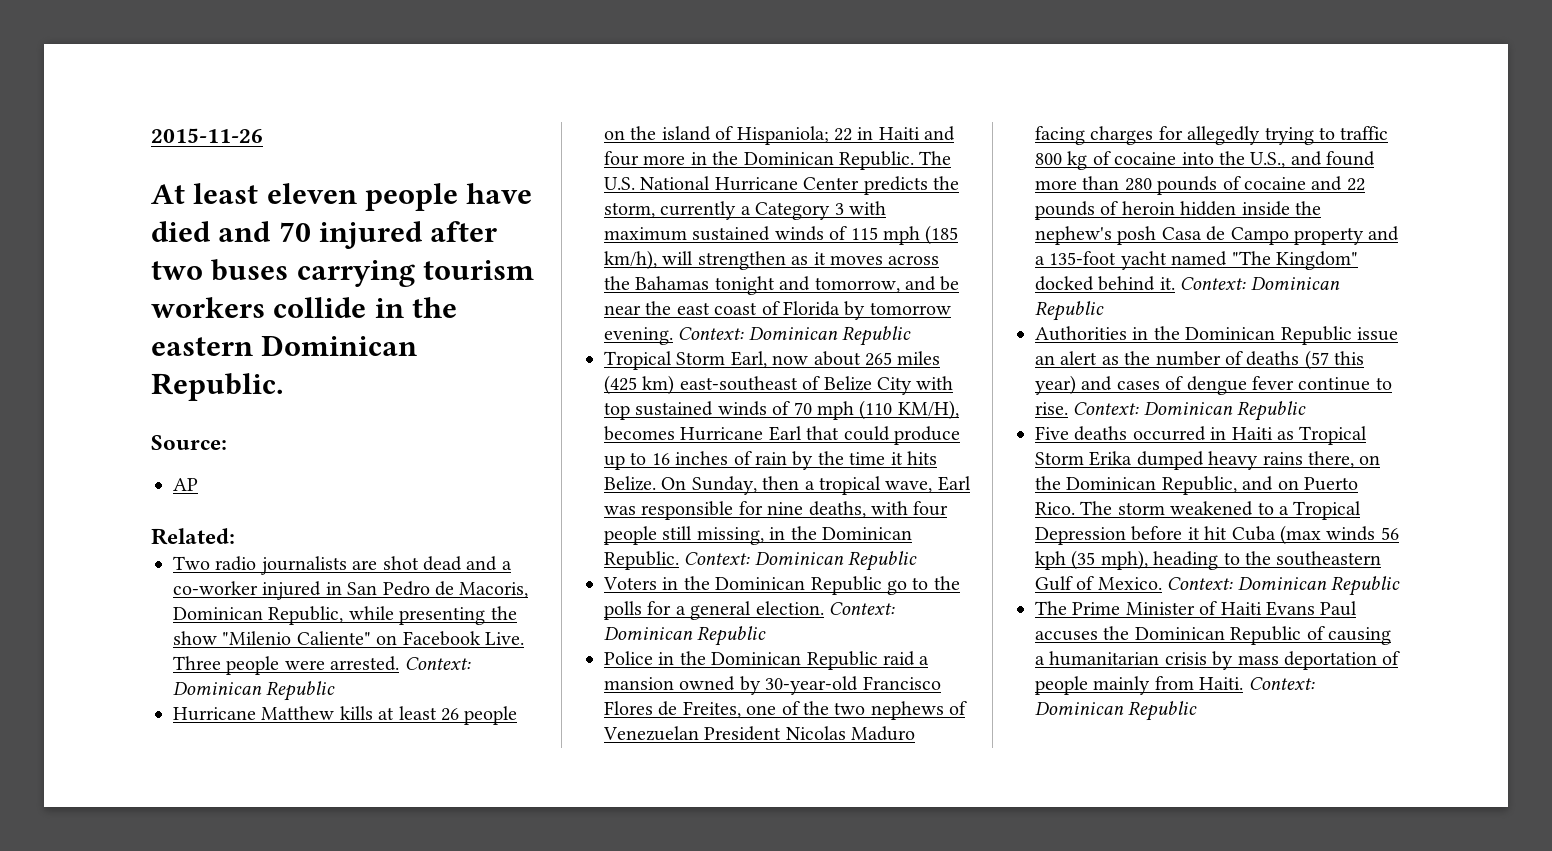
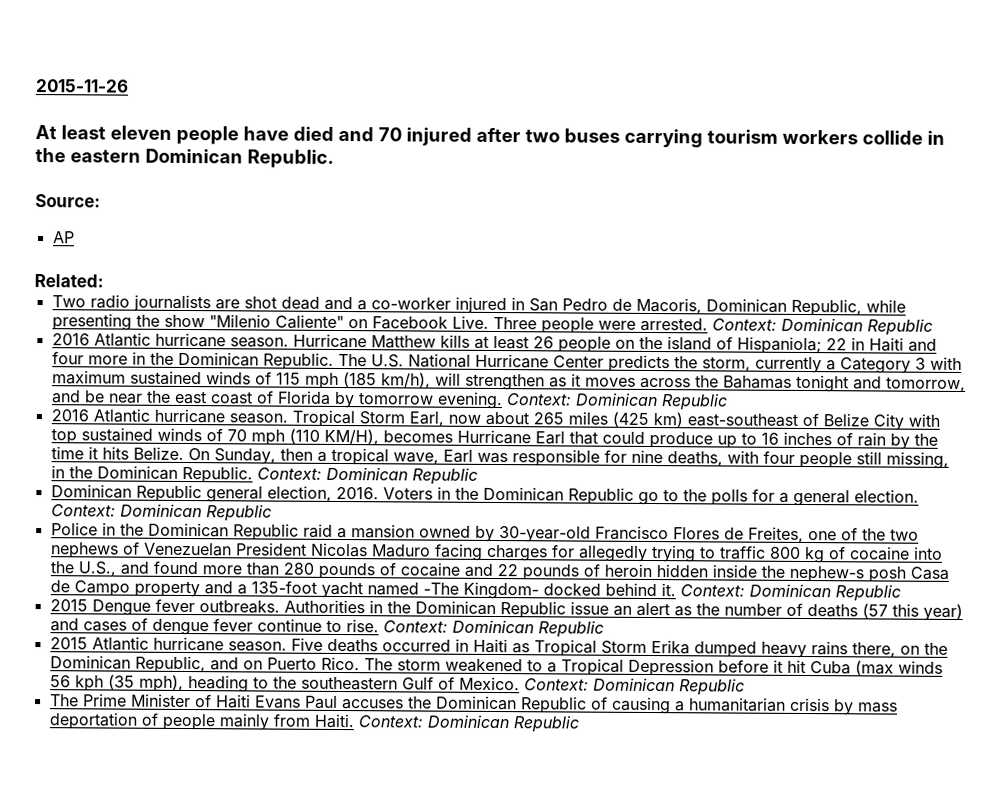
(336, 691) none -> [51,332,289,348] 2016 Atlantic hurricane season.
(912, 336) none -> [50,408,288,424] 2016 Atlantic hurricane season.
(918, 561) none -> [50,484,379,503] Dominican Republic general election, 2016.
[1035,226,1112,245] nephew's -> [788,565,864,583] nephew-s
[1231,251,1358,270] "The Kingdom" -> [422,581,539,600] -The Kingdom-
(1104, 311) none -> [49,598,280,616] 2015 Dengue fever outbreaks.
(1307, 411) none -> [49,636,287,652] 2015 Atlantic hurricane season.

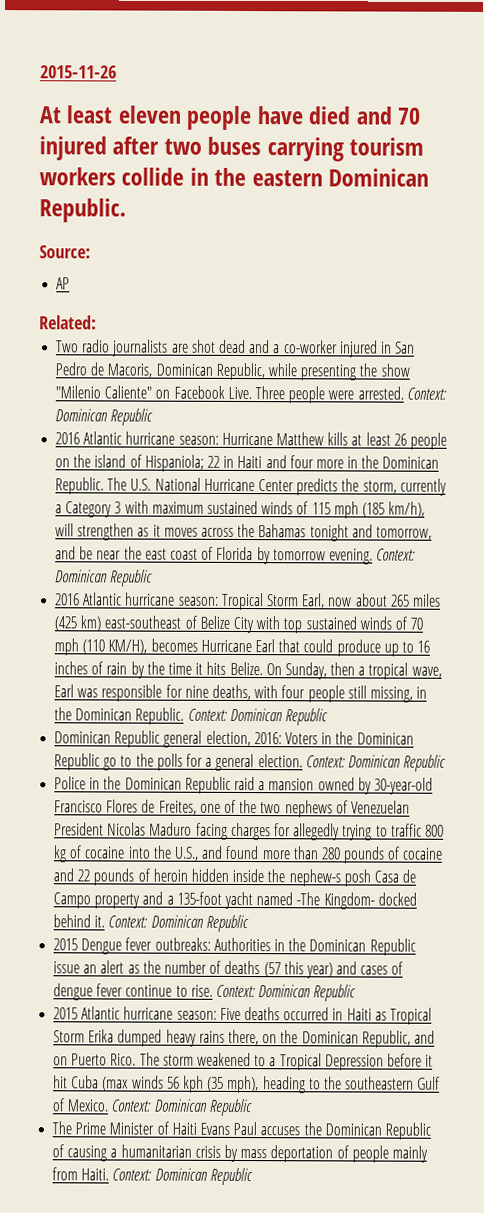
[229,337,289,348] season. -> [178,435,219,445] season:
[228,413,288,424] season. -> [178,596,219,606] season:
[335,486,379,500] 2016. -> [253,732,282,745] 2016:
[198,600,280,614] outbreaks. -> [154,937,211,951] outbreaks:
[227,641,287,652] season. -> [176,1010,217,1020] season:

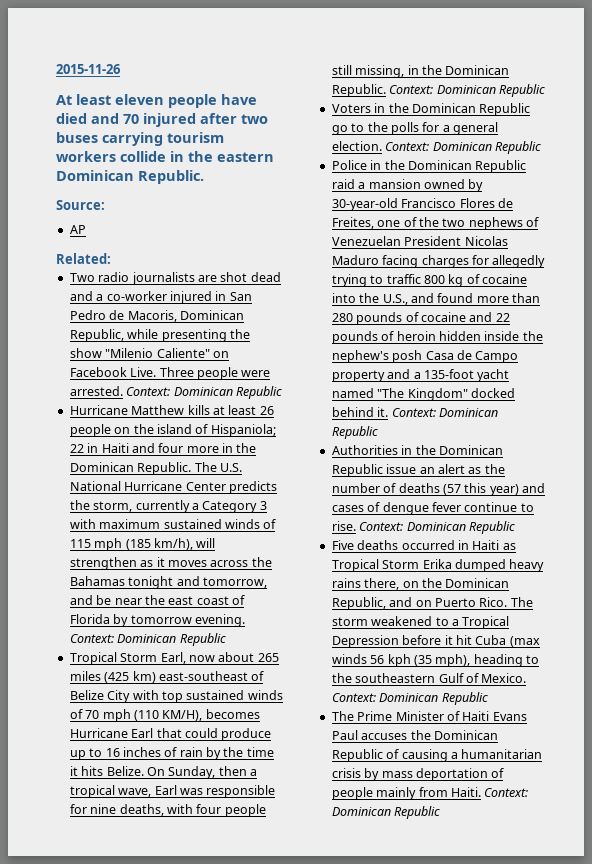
[55,431,219,445] 2016 Atlantic hurricane season: -> (282, 392) none
[55,592,219,606] 2016 Atlantic hurricane season: -> (226, 639) none
[54,730,282,748] Dominican Republic general election, 2016: -> (545, 90) none
[288,869,341,887] nephew-s -> [331,350,389,363] nephew's
[296,892,375,910] -The Kingdom- -> [377,388,468,401] "The Kingdom"
[53,937,211,955] 2015 Dengue fever outbreaks: -> (378, 432) none
[53,1006,217,1020] 2015 Atlantic hurricane season: -> (515, 527) none

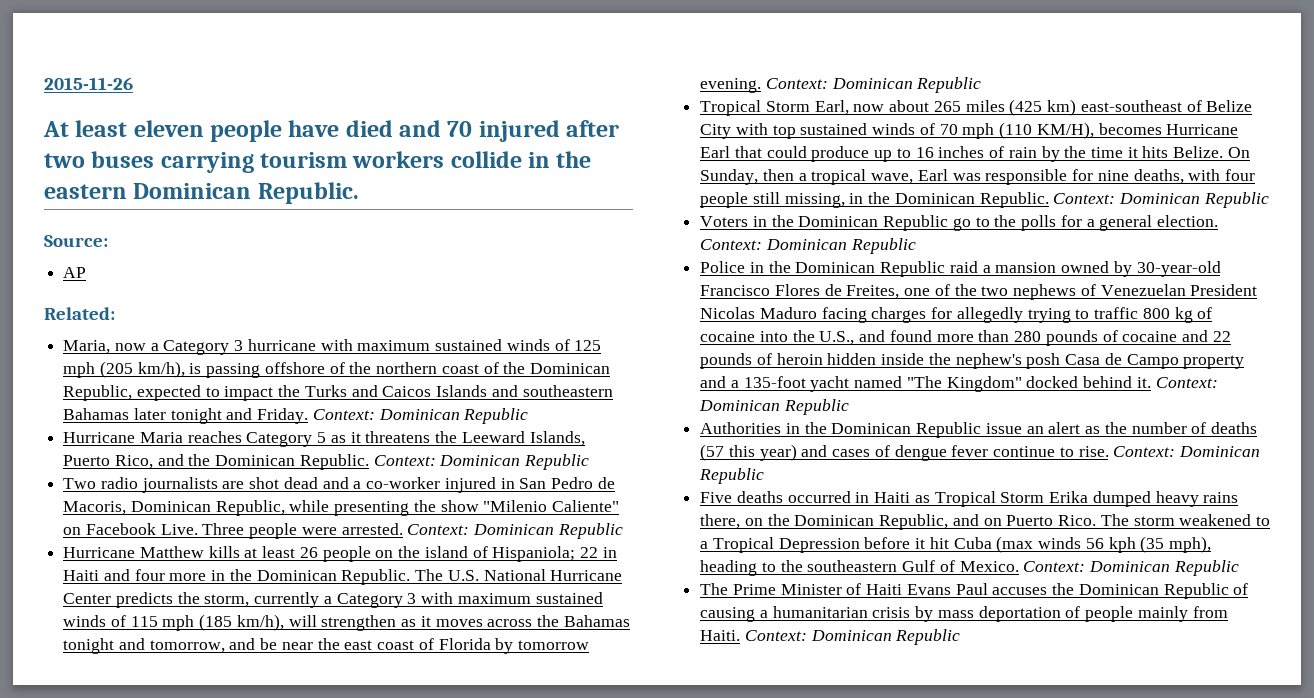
(111, 258) none -> [63,339,602,355] [63,361,610,378] [63,385,613,401] [63,408,529,424] [63,431,585,447] [63,454,590,470] // Maria, now a Category 3 hurricane with maximum sustained winds of 125 mph (205 km/h), is passing offshore of the northern coast of the Dominican Republic, expected to impact the Turks and Caicos Islands and southeastern Bahamas later tonight and Friday. Context: Dominican Republic // Hurricane Maria reaches Category 5 as it threatens the Leeward Islands, Puerto Rico, and the Dominican Republic. Context: Dominican Republic

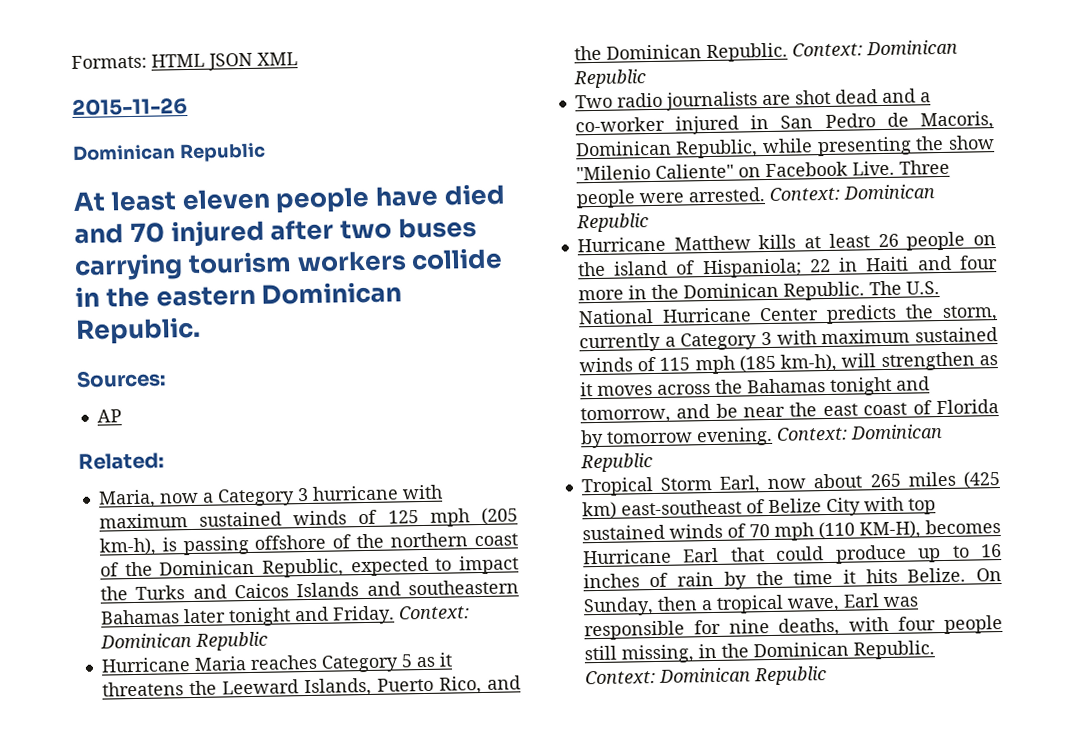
(44, 83) none -> [71,52,298,71] Formats: HTML JSON XML //
(133, 83) none -> [72,142,266,163] // Dominican Republic
[44,235,108,247] Source: -> [76,369,166,388] Sources:
[137,361,185,378] km/h), -> [98,537,157,557] km-h),
[236,614,284,631] km/h), -> [780,353,838,373] km-h),
[1036,122,1094,139] KM/H), -> [858,520,921,540] KM-H),
[700,215,1218,231] [700,238,916,254] [700,261,1221,277] [700,284,1258,300] [700,307,1213,323] [700,330,1231,346] [700,353,1245,369] [700,376,1218,392] [699,399,849,415] [700,422,1257,438] [700,444,1260,461] [699,468,765,484] [700,491,1239,507] [700,514,1270,530] [700,536,1211,553] [700,560,1239,576] [700,583,1249,599] [700,606,1228,622] [700,629,961,645] // Voters in the Dominican Republic go to the polls for a general election. Context: Dominican Republic // Police in the Dominican Republic raid a mansion owned by 30-year-old Francisco Flores de Freites, one of the two nephews of Venezuelan President Nicolas Maduro facing charges for allegedly trying to traffic 800 kg of cocaine into the U.S., and found more than 280 pounds of cocaine and 22 pounds of heroin hidden inside the nephew's posh Casa de Campo property and a 135-foot yacht named "The Kingdom" docked behind it. Context: Dominican Republic // Authorities in the Dominican Republic issue an alert as the number of deaths (57 this year) and cases of dengue fever continue to rise. Context: Dominican Republic // Five deaths occurred in Haiti as Tropical Storm Erika dumped heavy rains there, on the Dominican Republic, and on Puerto Rico. The storm weakened to a Tropical Depression before it hit Cuba (max winds 56 kph (35 mph), heading to the southeastern Gulf of Mexico. Context: Dominican Republic // The Prime Minister of Haiti Evans Paul accuses the Dominican Republic of causing a humanitarian crisis by mass deportation of people mainly from Haiti. Context: Dominican Republic -> (827, 676) none

